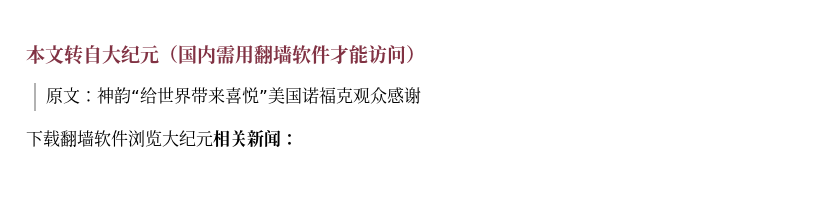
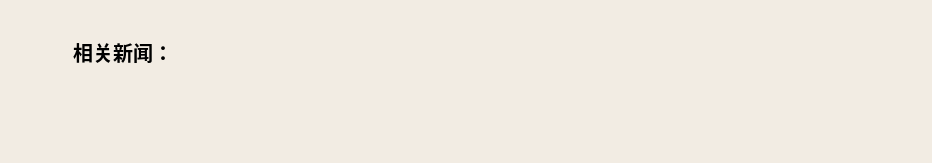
[26,45,425,65] [45,87,421,104] [26,130,213,147] 本文转自大纪元（国内需用翻墙软件才能访问） // 原文：神韵“给世界带来喜悦”美国诺福克观众感谢 // 下载翻墙软件浏览大纪元 -> (73, 53) none

